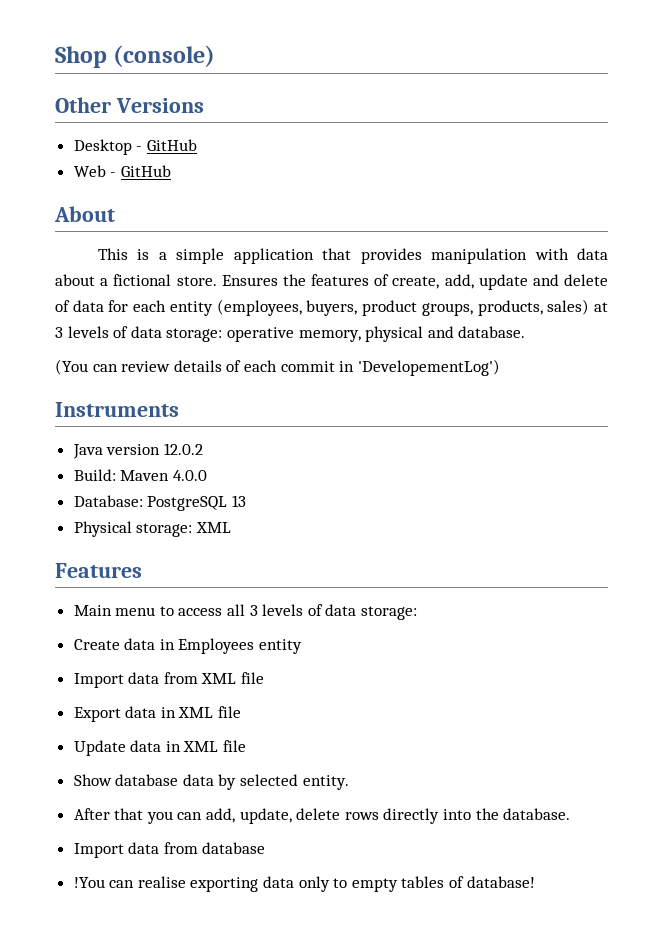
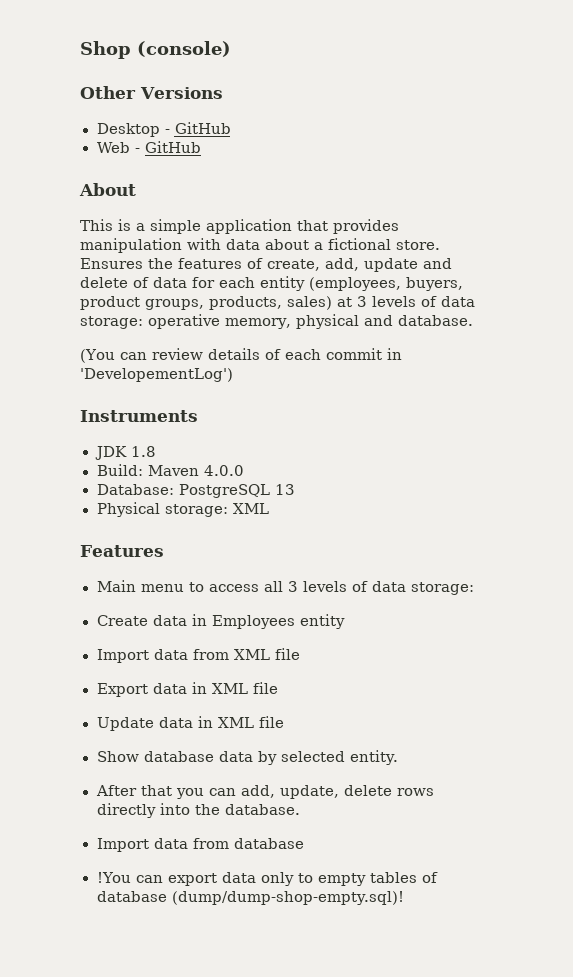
[72,443,203,459] Java version 12.0.2 -> [94,446,156,460] JDK 1.8
[137,876,259,892] realise exporting -> [168,873,218,886] export
[466,876,535,888] database! -> [96,891,405,905] database (dump/dump-shop-empty.sql)!

